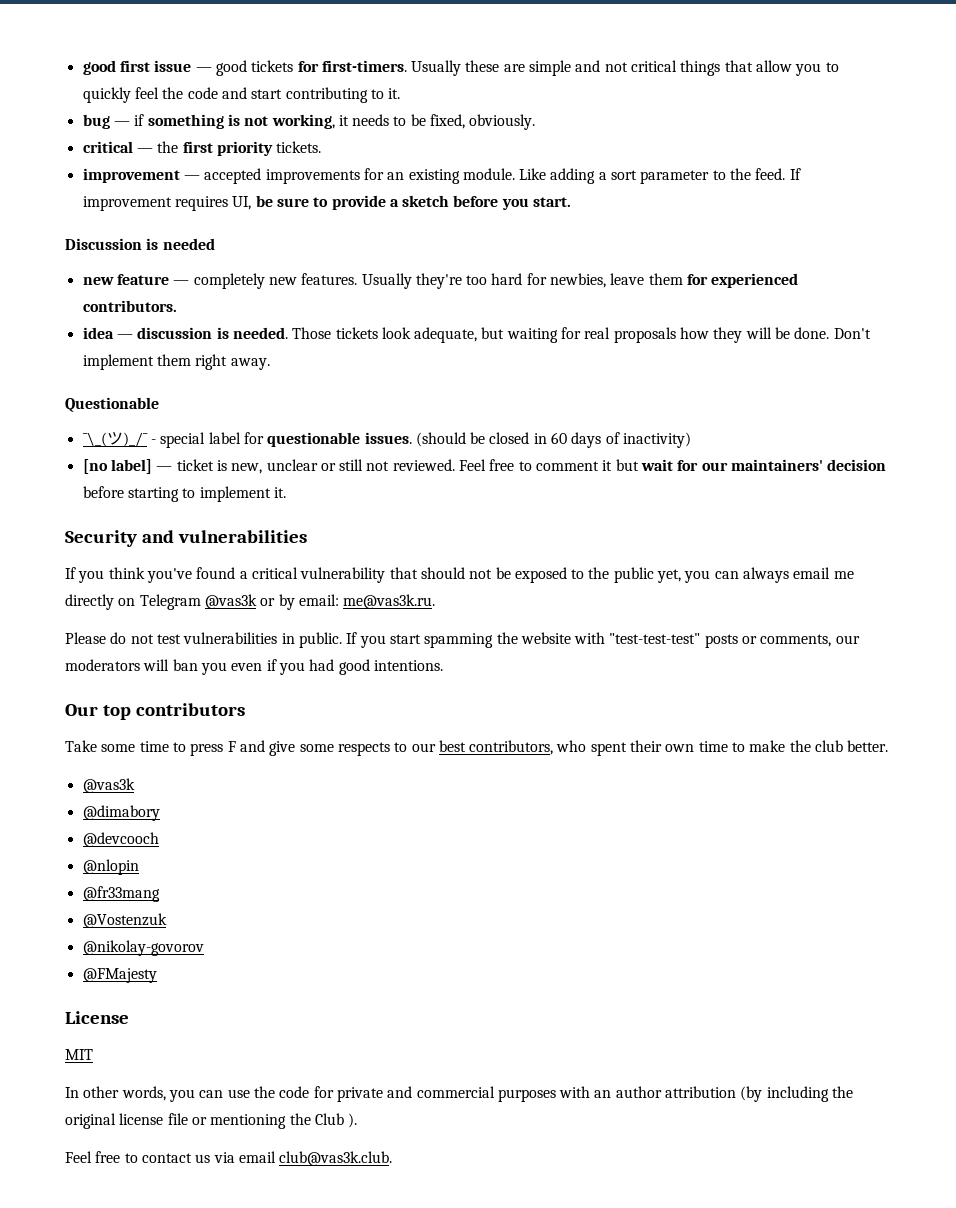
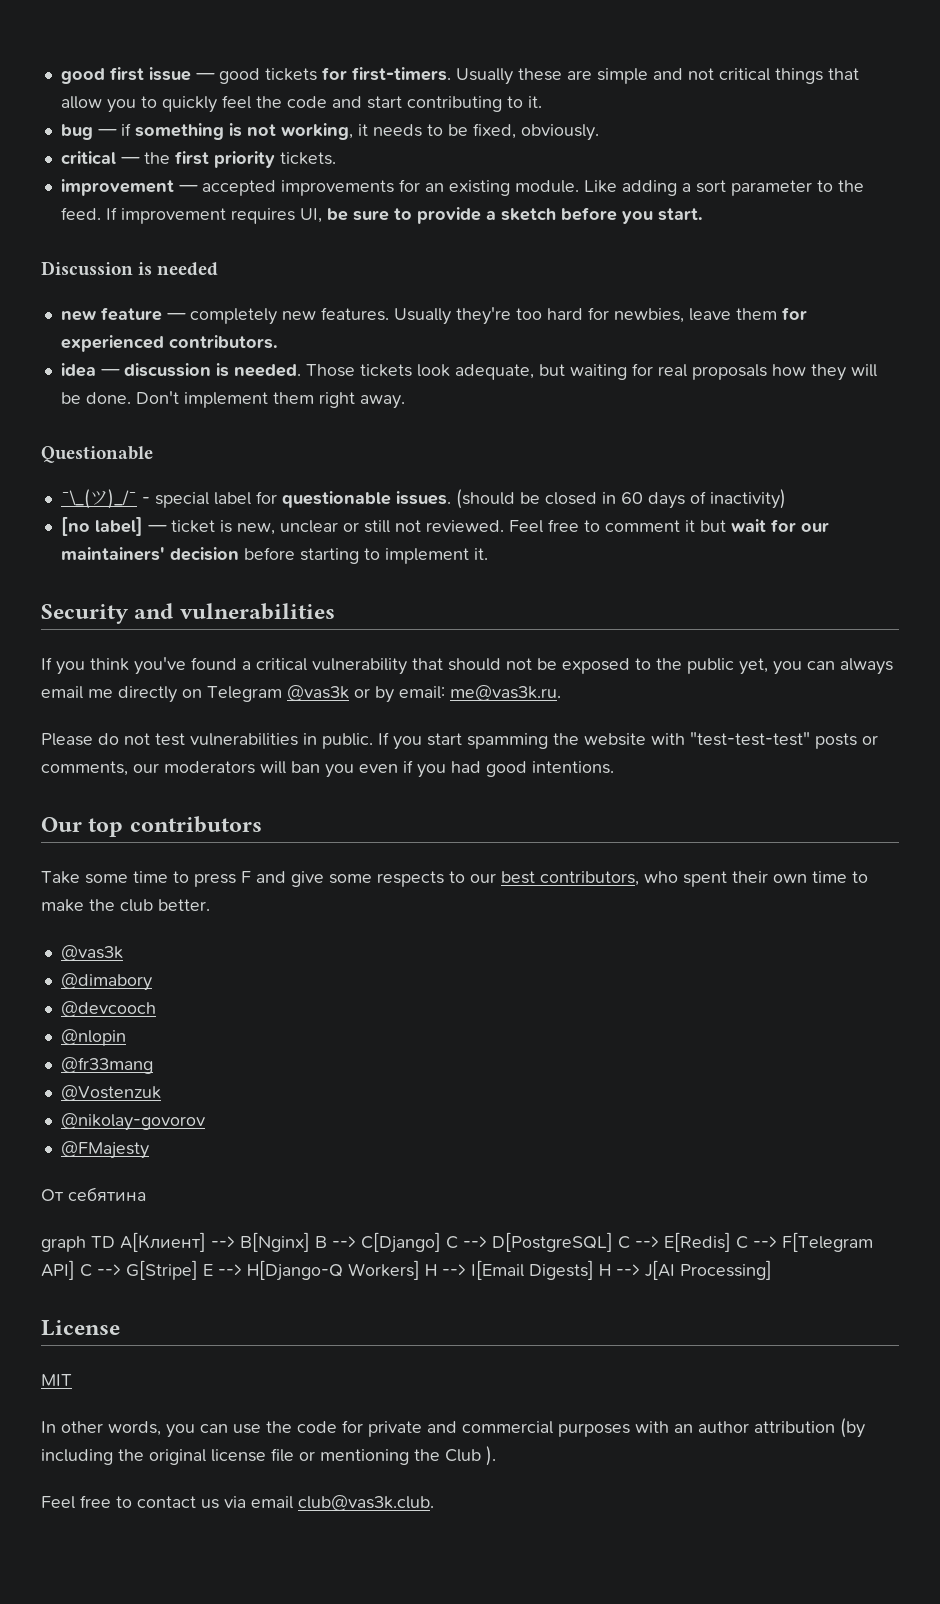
(157, 975) none -> [41,1187,146,1202] [41,1232,873,1253] [41,1260,772,1281] // От себятина // graph TD A[Клиент] --> B[Nginx] B --> C[Django] C --> D[PostgreSQL] C --> E[Redis] C --> F[Telegram API] C --> G[Stripe] E --> H[Django-Q Workers] H --> I[Email Digests] H --> J[AI Processing]

